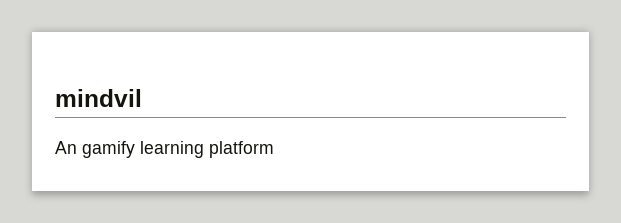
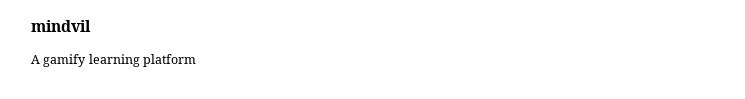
[55,141,77,154] An -> [31,55,40,64] A

